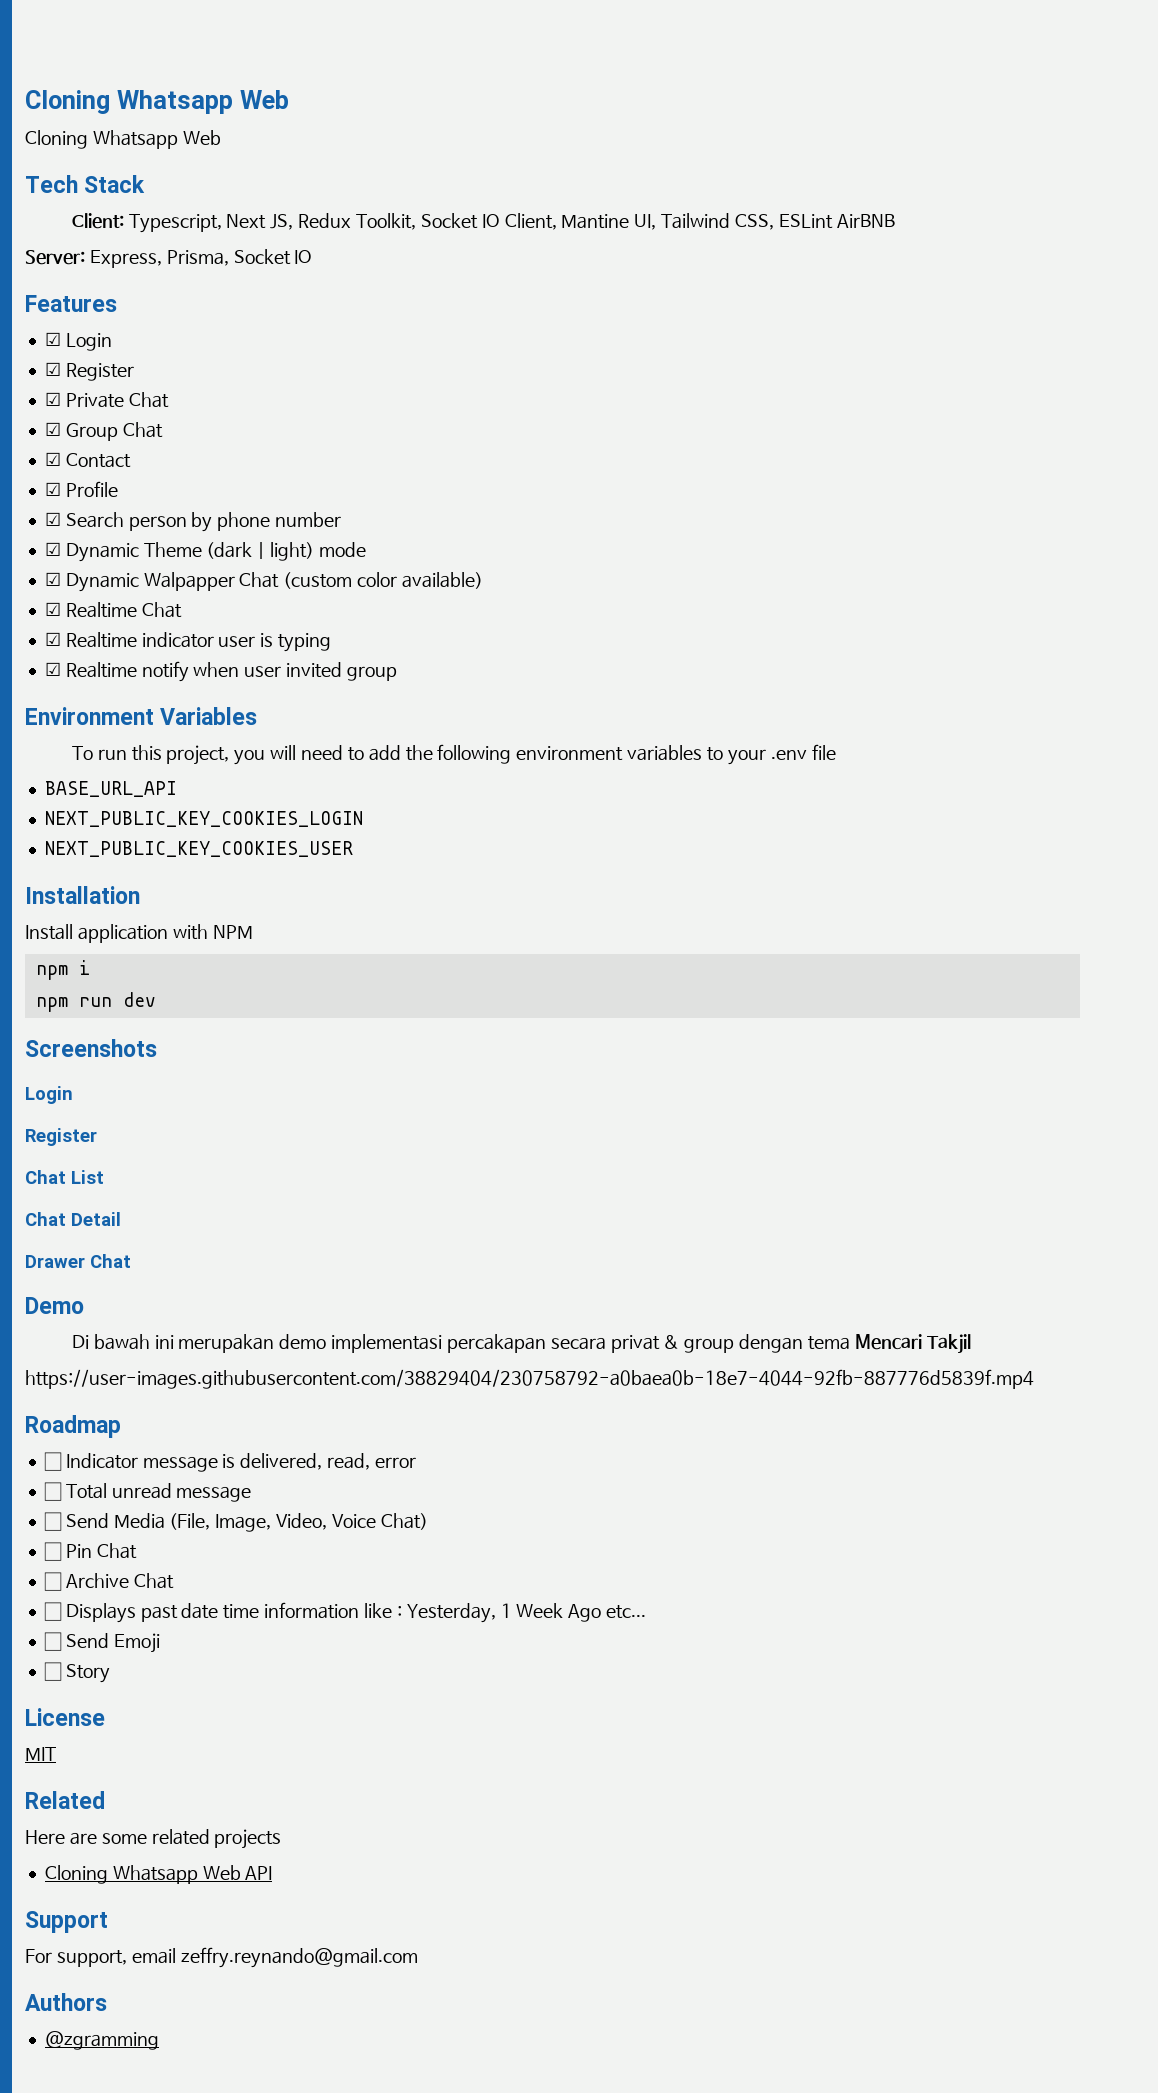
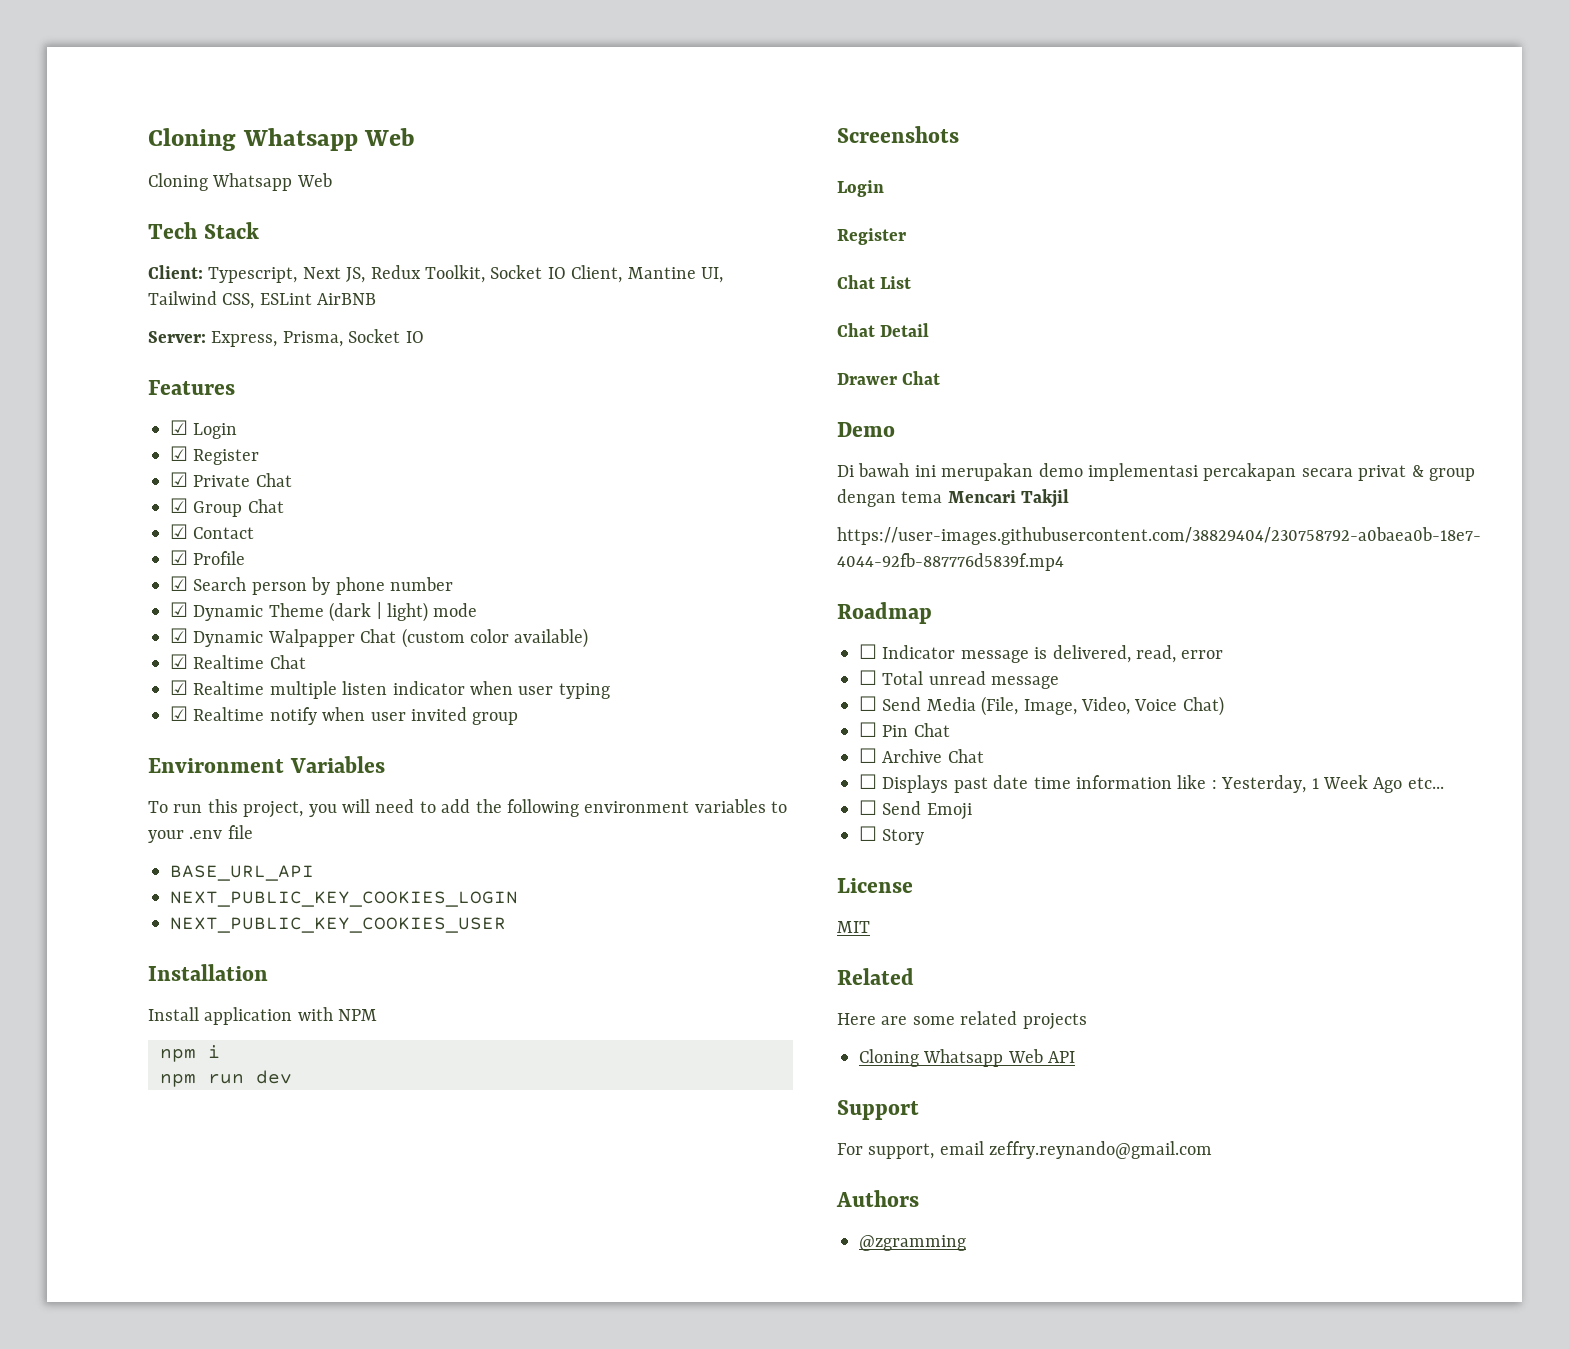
[141,632,274,648] indicator user is -> [269,681,554,699] multiple listen indicator when user

